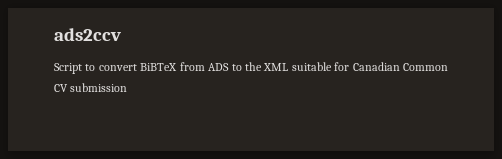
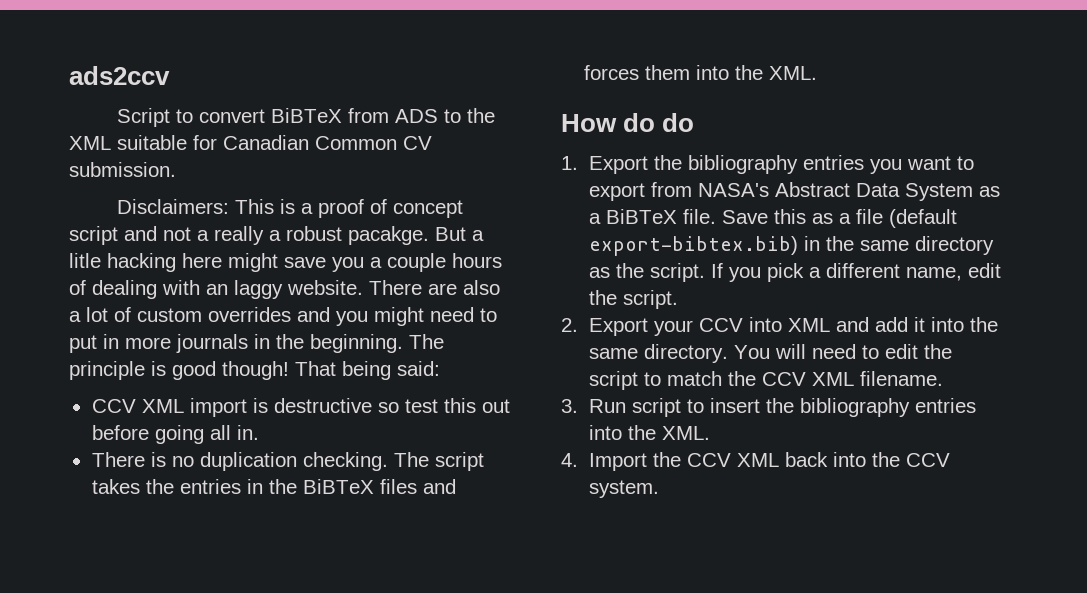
[70,83,128,92] submission -> [69,162,176,177] [117,199,464,218] [69,226,484,245] [69,253,502,272] [69,280,500,299] [69,307,497,326] [69,334,444,353] [69,361,440,380] [91,398,510,417] [91,425,259,444] [91,452,484,471] [91,479,456,494] [583,65,817,80] [561,113,695,132] [561,155,974,174] [588,182,1000,201] [588,209,957,228] [588,236,994,256] [588,263,1001,282] [588,290,678,309] [561,317,998,336] [588,344,952,363] [588,371,943,390] [561,398,976,417] [588,425,710,440] [561,452,950,471] [588,480,659,498] submission. // Disclaimers: This is a proof of concept script and not a really a robust pacakge. But a litle hacking here might save you a couple hours of dealing with an laggy website. There are also a lot of custom overrides and you might need to put in more journals in the beginning. The principle is good though! That being said: // CCV XML import is destructive so test this out before going all in. // There is no duplication checking. The script takes the entries in the BiBTeX files and forces them into the XML. // How do do // 1. Export the bibliography entries you want to export from NASA's Abstract Data System as a BiBTeX file. Save this as a file (default export-bibtex.bib) in the same directory as the script. If you pick a different name, edit the script. // 2. Export your CCV into XML and add it into the same directory. You will need to edit the script to match the CCV XML filename. // 3. Run script to insert the bibliography entries into the XML. // 4. Import the CCV XML back into the CCV system.

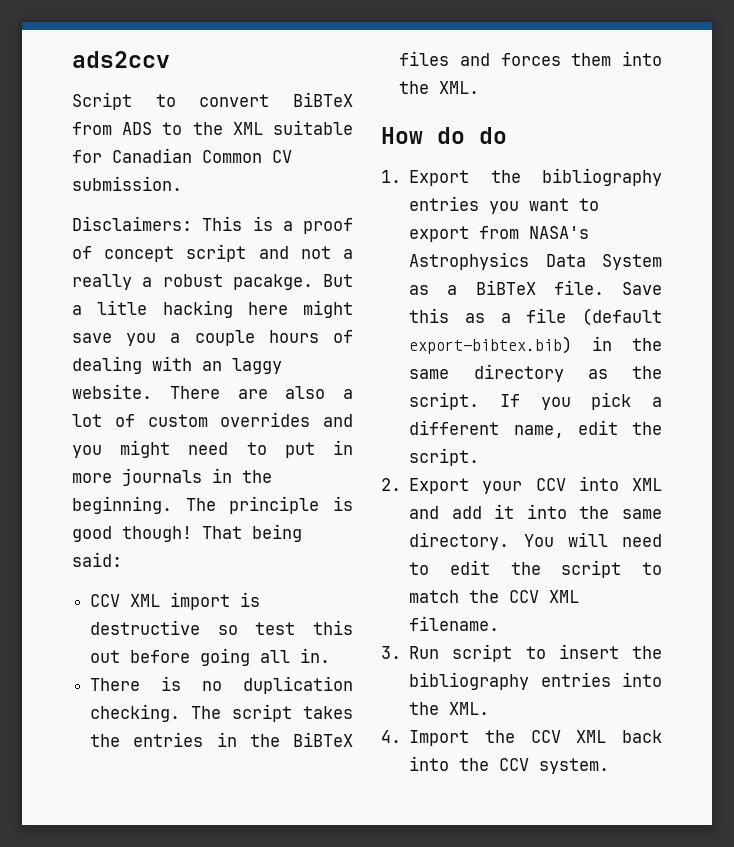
[774,182,850,197] Abstract -> [409,252,530,270] Astrophysics

